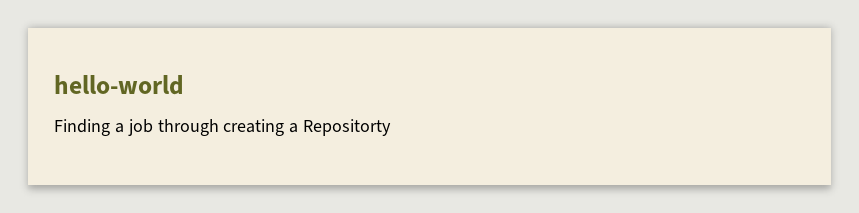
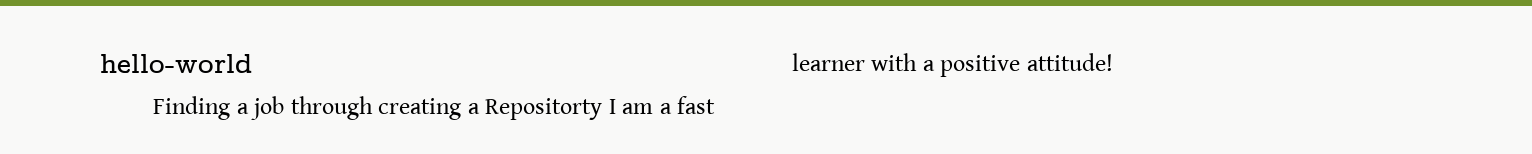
(392, 127) none -> [608,96,716,114] [792,53,1113,77] I am a fast learner with a positive attitude!

